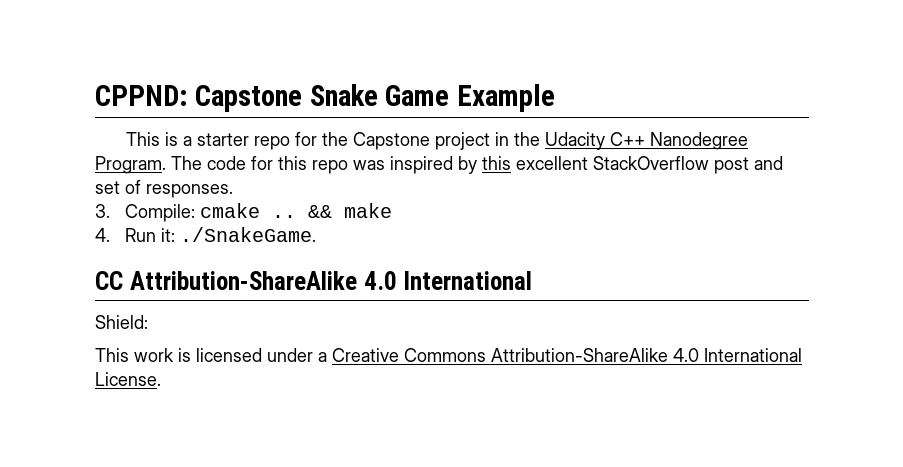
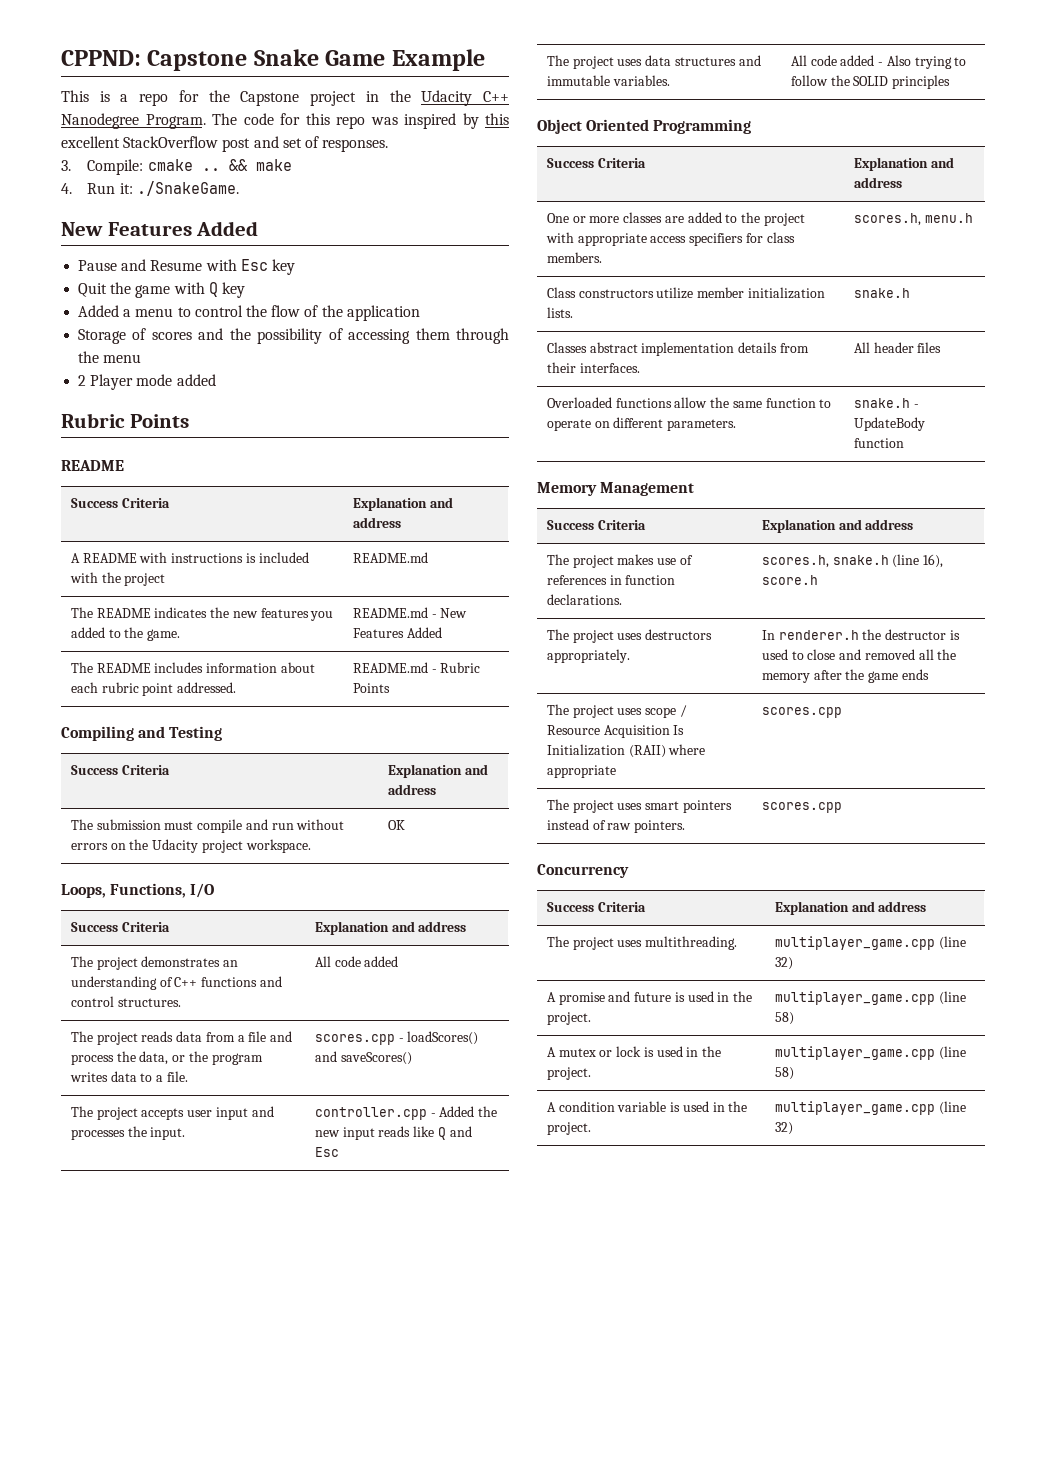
[196,133,249,146] starter -> (129, 98) none
[95,271,533,290] [95,315,148,329] [95,348,802,362] [95,372,161,386] CC Attribution-ShareAlike 4.0 International // Shield: // This work is licensed under a Creative Commons Attribution-ShareAlike 4.0 International License. -> [61,221,259,236] [78,259,295,275] [78,282,245,298] [78,305,420,321] [78,328,509,344] [78,351,142,363] [78,374,216,390] [61,413,189,428] [61,460,124,471] [70,498,170,508] [352,497,453,511] [352,517,401,528] [70,552,309,563] [69,572,166,586] [352,552,428,563] [70,607,334,621] [70,627,181,641] [352,607,468,618] [352,627,442,638] [70,662,315,673] [70,682,237,696] [352,662,481,673] [352,683,390,693] [61,726,223,741] [70,765,170,775] [387,764,488,778] [387,784,436,795] [70,819,345,833] [70,839,311,853] [387,820,405,830] [61,883,215,898] [70,922,170,932] [314,921,467,935] [70,956,239,970] [70,976,282,990] [70,996,181,1007] [314,956,399,967] [70,1031,293,1045] [70,1051,263,1065] [69,1071,188,1082] [314,1031,479,1045] [314,1051,412,1065] [70,1106,274,1120] [70,1126,186,1140] [314,1106,498,1120] [314,1126,472,1140] [314,1147,339,1157] [546,55,761,69] [546,75,670,86] [790,55,967,69] [790,75,951,89] [537,119,752,134] [546,158,646,168] [853,157,954,171] [853,177,902,188] [546,212,806,226] [545,232,795,246] [546,252,602,263] [853,213,973,226] [546,287,825,299] [546,307,573,318] [853,288,910,298] [546,342,809,356] [546,362,640,373] [853,342,942,353] [546,397,832,408] [546,417,737,431] [853,398,919,408] [853,417,925,431] [853,438,904,448] [537,482,695,496] [546,520,646,530] [761,519,914,533] [546,554,693,568] [546,575,676,585] [546,594,622,605] [761,554,944,568] [761,575,818,585] [546,629,713,643] [546,649,630,663] [761,629,960,640] [761,649,957,660] [761,669,929,683] [546,704,687,718] [546,725,685,738] [546,744,706,758] [546,765,616,778] [761,707,842,718] [546,799,732,813] [546,819,686,833] [761,802,842,813] [537,864,629,878] [546,902,646,912] [774,901,927,915] [546,936,738,950] [774,936,966,950] [774,957,793,970] [546,991,753,1005] [546,1012,591,1025] [774,991,966,1005] [774,1012,794,1025] [546,1046,722,1057] [546,1067,591,1080] [774,1046,966,1060] [774,1067,794,1080] [546,1101,748,1112] [546,1122,591,1135] [774,1101,966,1115] [774,1122,793,1135] New Features Added // Pause and Resume with Esc key // Quit the game with Q key // Added a menu to control the flow of the application // Storage of scores and the possibility of accessing them through the menu // 2 Player mode added // Rubric Points // README // Success Criteria | Explanation and address // A README with instructions is included with the project | README.md // The README indicates the new features you added to the game. | README.md - New Features Added // The README includes information about each rubric point addressed. | README.md - Rubric Points // Compiling and Testing // Success Criteria | Explanation and address // The submission must compile and run without errors on the Udacity project workspace. | OK // Loops, Functions, I/O // Success Criteria | Explanation and address // The project demonstrates an understanding of C++ functions and control structures. | All code added // The project reads data from a file and process the data, or the program writes data to a file. | scores.cpp - loadScores() and saveScores() // The project accepts user input and processes the input. | controller.cpp - Added the new input reads like Q and Esc // The project uses data structures and immutable variables. | All code added - Also trying to follow the SOLID principles // Object Oriented Programming // Success Criteria | Explanation and address // One or more classes are added to the project with appropriate access specifiers for class members. | scores.h, menu.h // Class constructors utilize member initialization lists. | snake.h // Classes abstract implementation details from their interfaces. | All header files // Overloaded functions allow the same function to operate on different parameters. | snake.h - UpdateBody function // Memory Management // Success Criteria | Explanation and address // The project makes use of references in function declarations. | scores.h, snake.h (line 16), score.h // The project uses destructors appropriately. | In renderer.h the destructor is used to close and removed all the memory after the game ends // The project uses scope / Resource Acquisition Is Initialization (RAII) where appropriate | scores.cpp // The project uses smart pointers instead of raw pointers. | scores.cpp // Concurrency // Success Criteria | Explanation and address // The project uses multithreading. | multiplayer_game.cpp (line 32) // A promise and future is used in the project. | multiplayer_game.cpp (line 58) // A mutex or lock is used in the project. | multiplayer_game.cpp (line 58) // A condition variable is used in the project. | multiplayer_game.cpp (line 32)

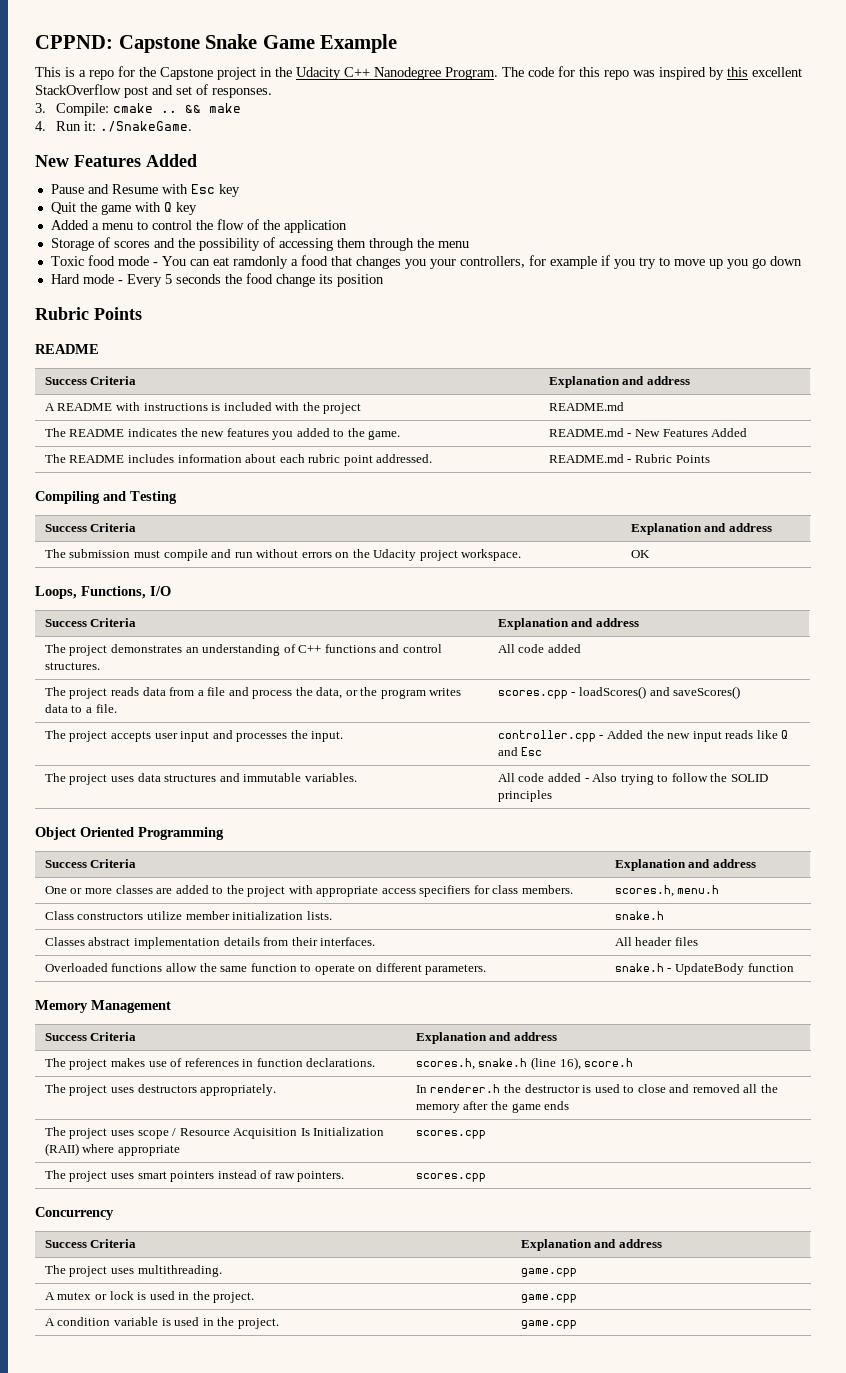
[78,374,216,390] 2 Player mode added -> [50,255,802,269] [50,273,384,287] Toxic food mode - You can eat ramdonly a food that changes you your controllers, for example if you try to move up you go down // Hard mode - Every 5 seconds the food change its position
[774,936,966,950] [774,957,793,970] [546,991,753,1005] [546,1012,591,1025] [774,991,966,1005] [774,1012,794,1025] multiplayer_game.cpp (line 32) // A promise and future is used in the project. | multiplayer_game.cpp (line 58) -> [520,1268,577,1277] game.cpp
[774,1046,966,1060] [774,1067,794,1080] multiplayer_game.cpp (line 58) -> [520,1294,577,1303] game.cpp
[774,1101,966,1115] [774,1122,793,1135] multiplayer_game.cpp (line 32) -> [520,1320,577,1329] game.cpp

